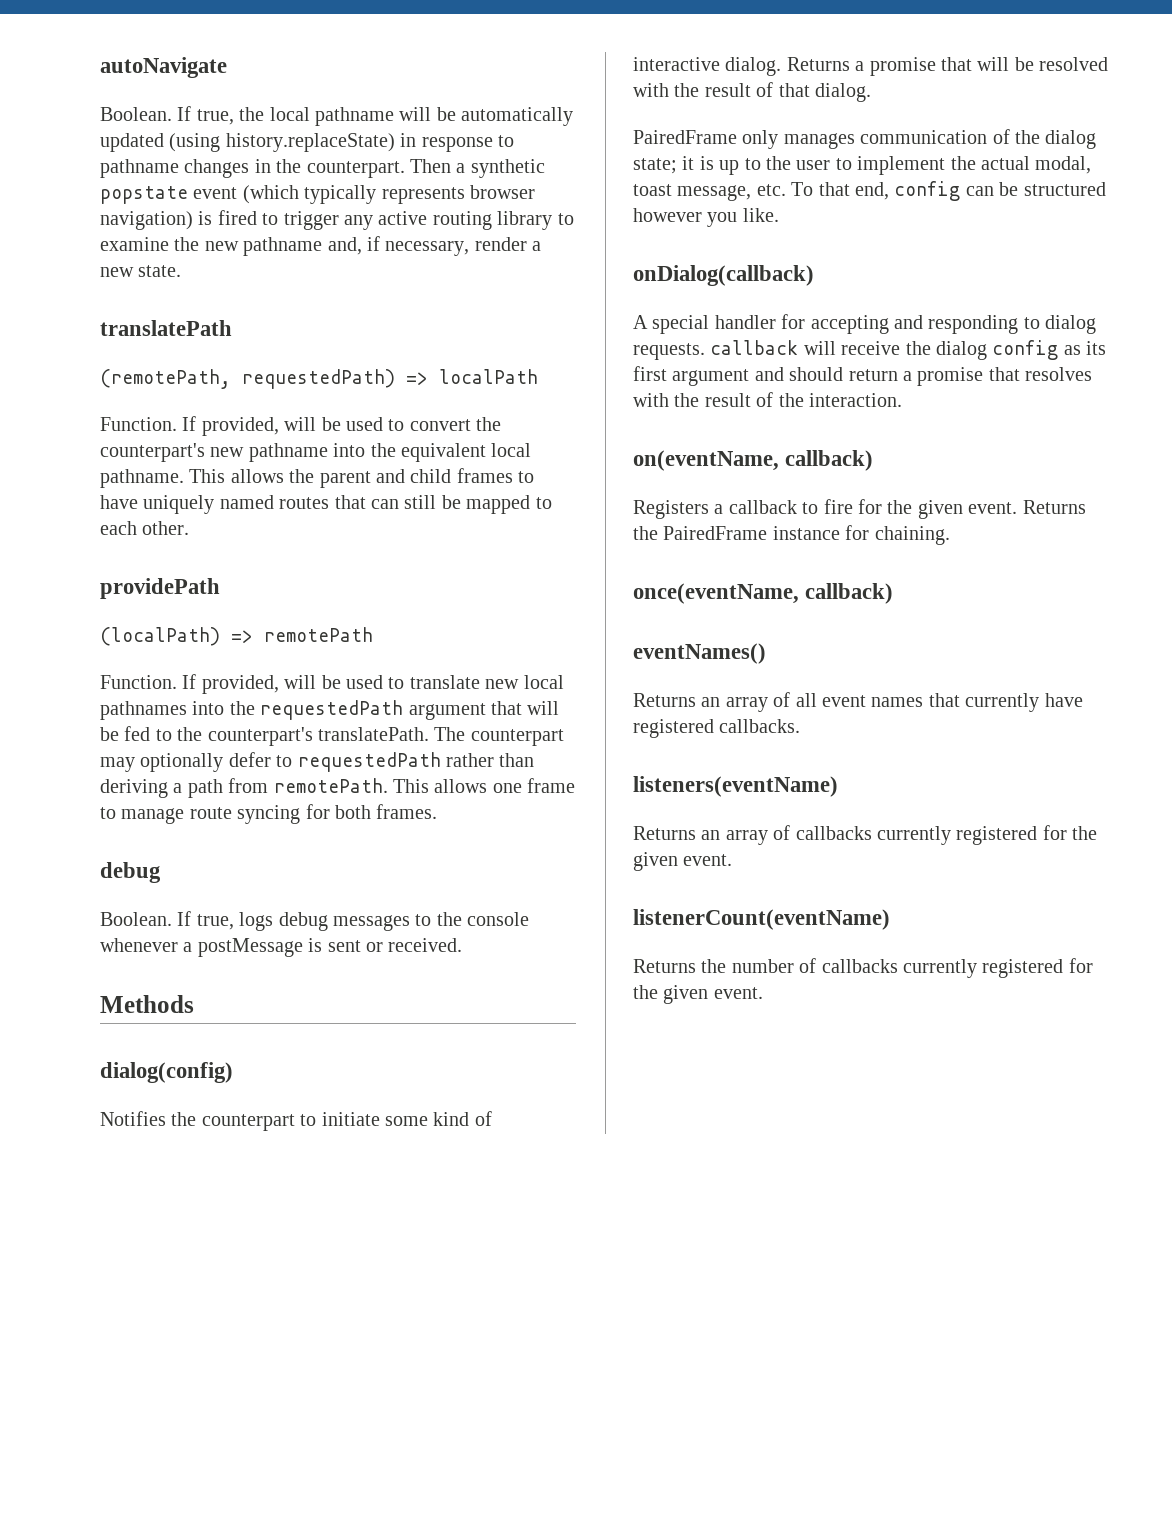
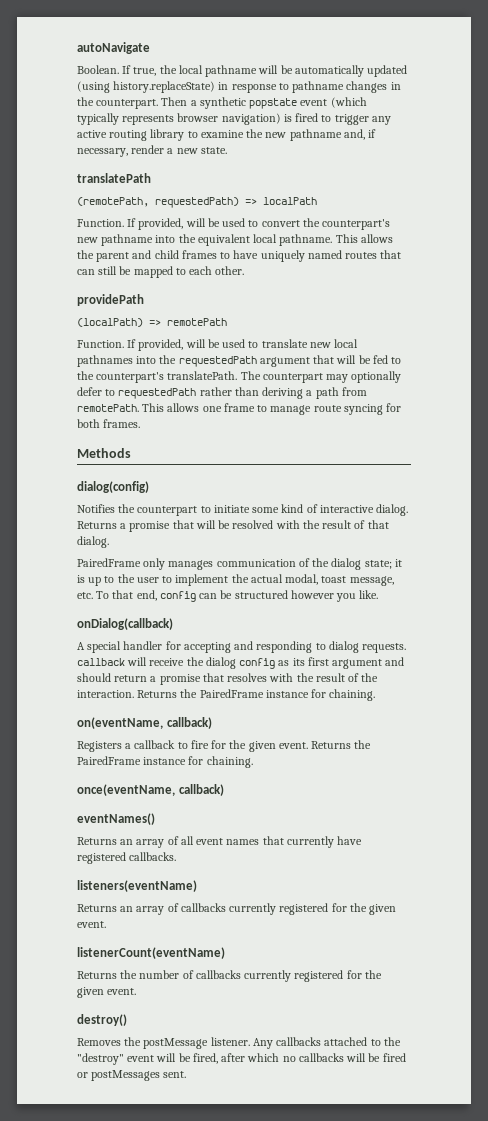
[100,862,161,883] [100,911,530,931] [100,938,463,957] // debug // Boolean. If true, logs debug messages to the console whenever a postMessage is sent or received. -> (141, 423) none
(902, 400) none -> [137,689,376,701] Returns the PairedFrame instance for chaining.
(763, 993) none -> [77,1014,127,1026] [77,1037,401,1049] [77,1053,406,1065] [77,1070,187,1081] // destroy() // Removes the postMessage listener. Any callbacks attached to the "destroy" event will be fired, after which no callbacks will be fired or postMessages sent.

